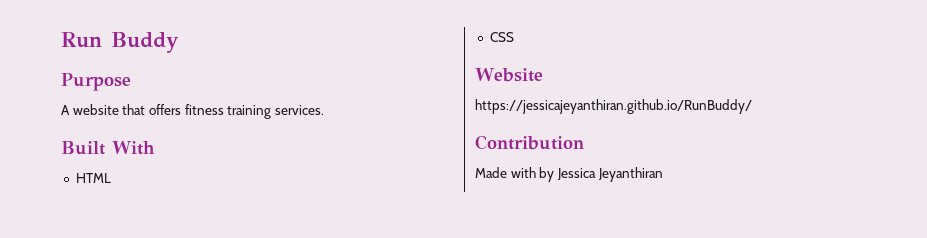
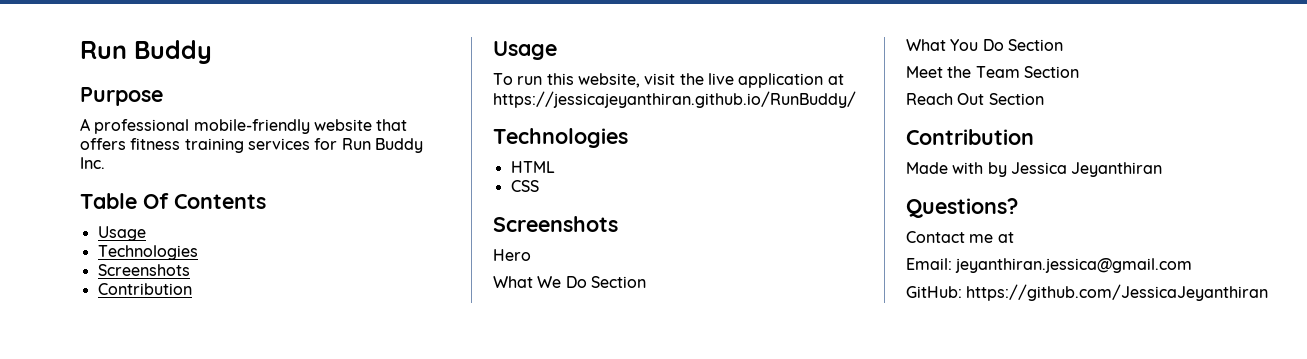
(70, 110) none -> [94,119,310,134] professional mobile-friendly
[274,105,324,115] [61,141,155,155] [75,173,111,183] [489,32,514,42] [475,68,543,82] [475,99,752,114] services. // Built With // HTML // CSS // Website // https://jessicajeyanthiran.github.io/RunBuddy/ -> [247,138,423,153] [80,157,105,169] [80,193,266,209] [97,226,146,241] [97,245,198,260] [97,264,190,276] [97,283,192,295] [493,41,557,60] [493,73,844,88] [493,91,856,108] [493,128,628,148] [510,161,555,173] [510,180,539,192] [493,216,618,232] [493,249,531,261] [493,276,646,288] [906,39,1063,51] [906,66,1079,78] [906,93,1044,105] services for Run Buddy Inc. // Table Of Contents // Usage // Technologies // Screenshots // Contribution // Usage // To run this website, visit the live application at https://jessicajeyanthiran.github.io/RunBuddy/ // Technologies // HTML // CSS // Screenshots // Hero // What We Do Section // What You Do Section // Meet the Team Section // Reach Out Section
(663, 174) none -> [906,198,1018,218] [906,231,1014,243] [906,258,1193,273] [906,284,1269,301] // Questions? // Contact me at // Email: jeyanthiran.jessica@gmail.com // GitHub: https://github.com/JessicaJeyanthiran

